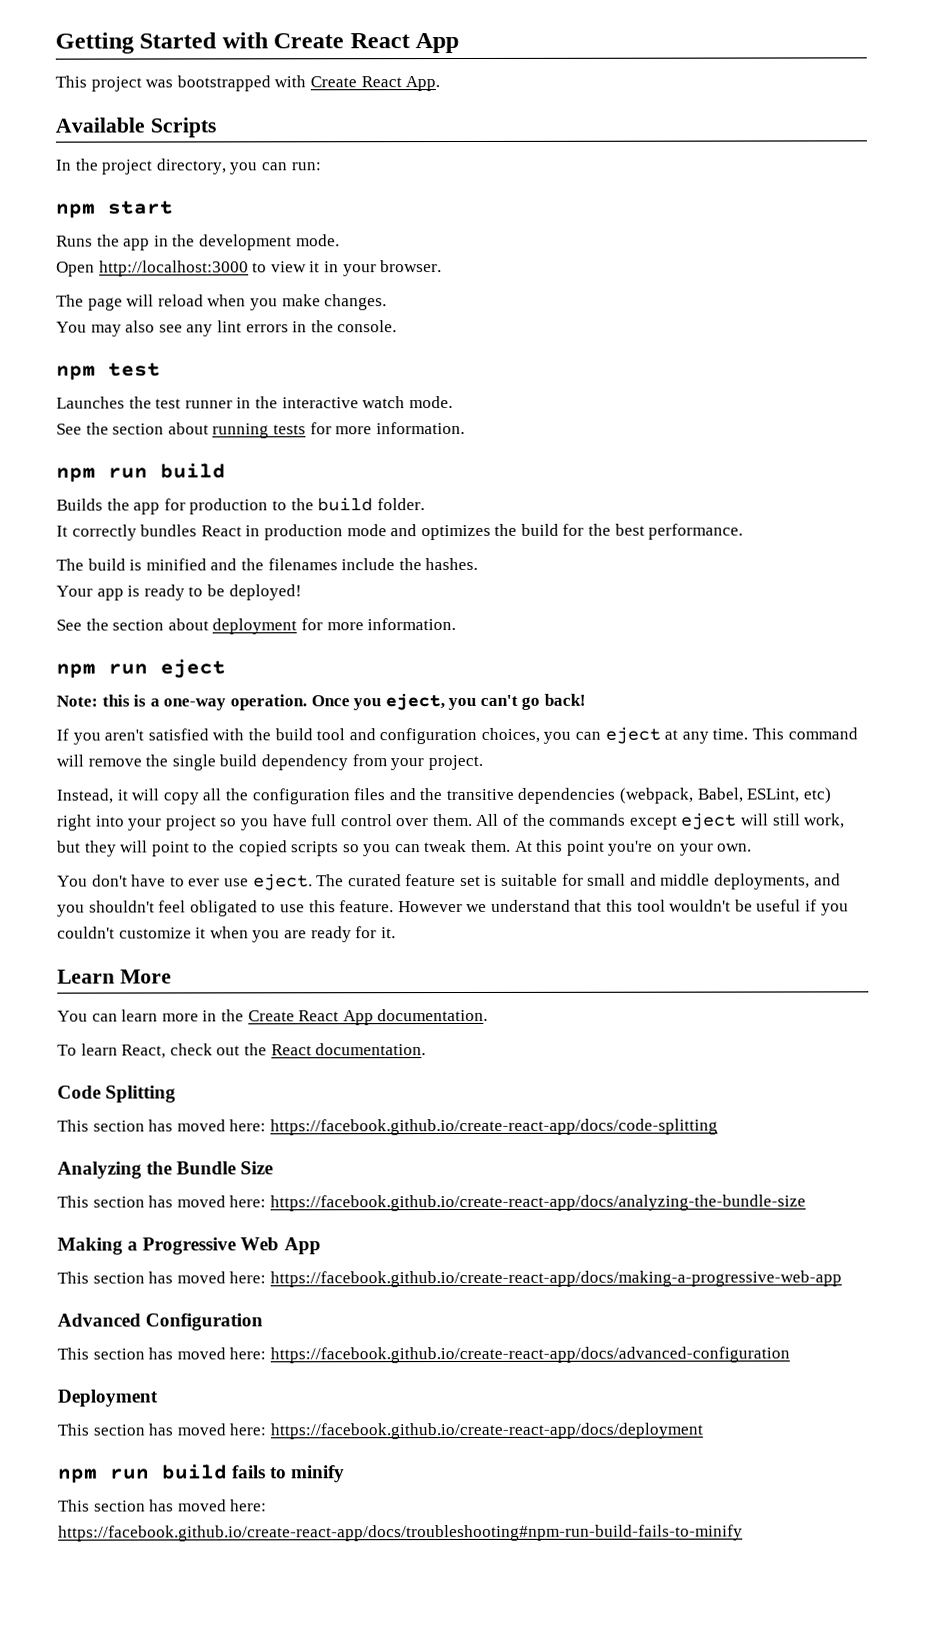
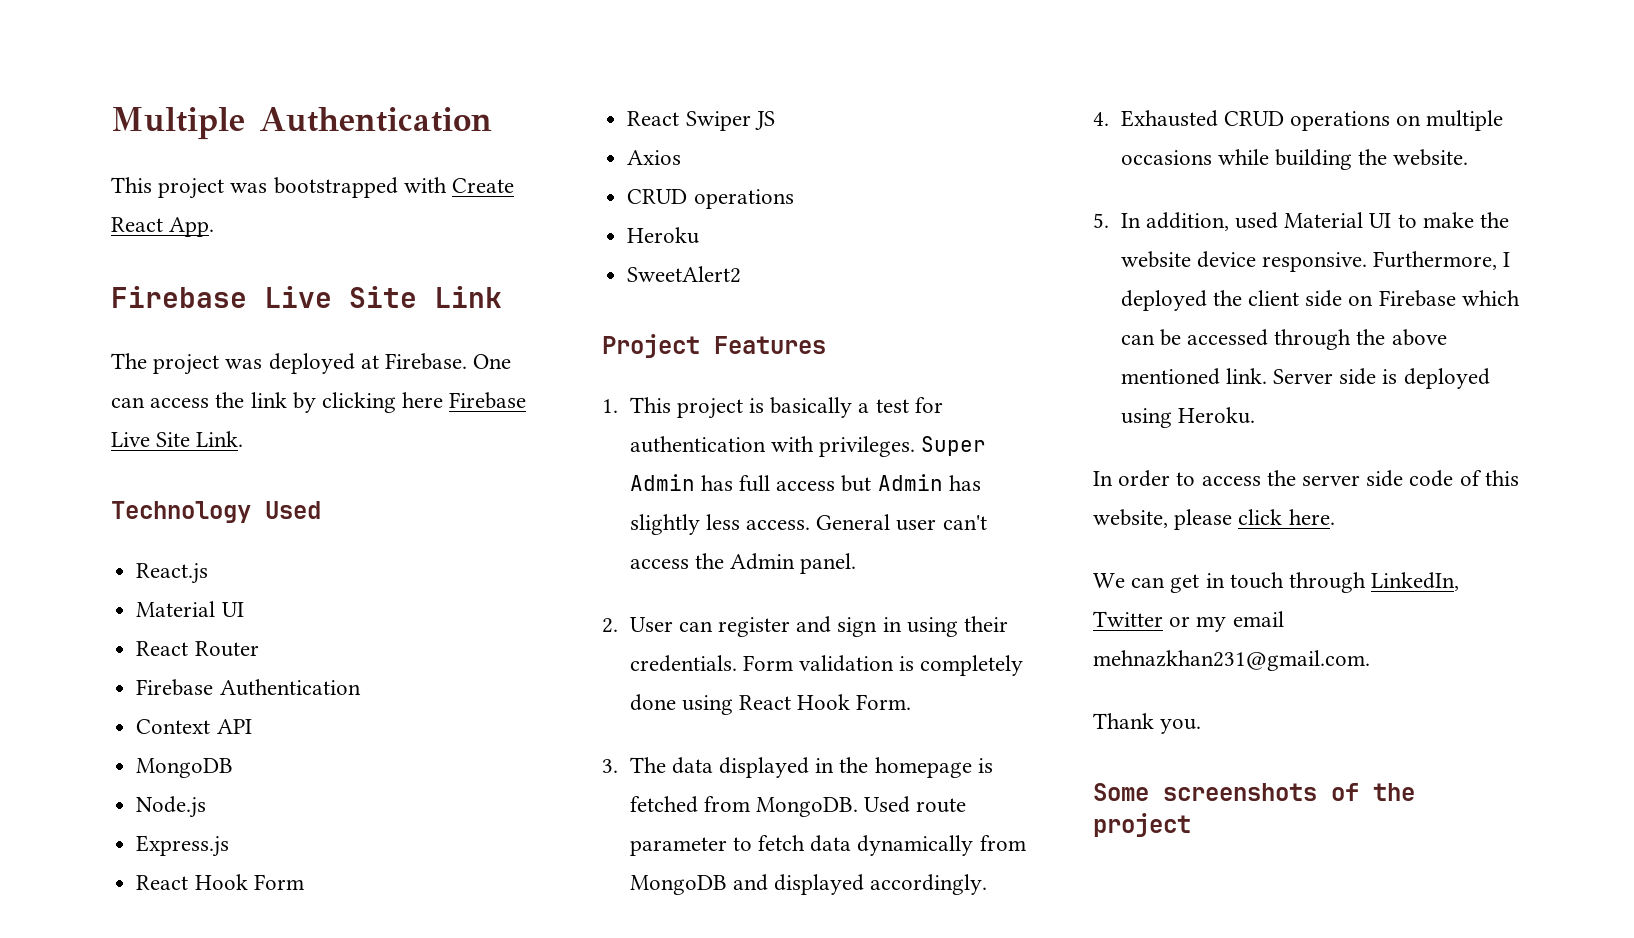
[55,32,460,54] Getting Started with Create React App -> [111,107,492,140] Multiple Authentication
[55,117,216,138] [55,158,321,175] [56,200,174,218] [56,234,340,251] [56,260,443,277] [56,294,388,311] [56,320,398,337] [56,362,161,380] [56,396,453,409] [56,421,465,439] [56,463,226,482] [56,497,425,515] [56,523,744,541] [56,557,479,571] [56,584,302,601] [56,618,457,635] [56,659,226,679] [56,693,587,711] [56,726,858,745] [56,754,483,771] [56,787,831,805] [56,812,846,831] [57,839,753,857] [57,873,841,891] [57,899,849,917] [57,926,396,943] [57,969,172,984] [57,1008,489,1026] [57,1043,427,1059] [57,1085,177,1103] [57,1118,718,1136] [57,1161,274,1179] [57,1194,806,1212] [57,1237,321,1255] [57,1270,842,1288] [57,1313,264,1331] [57,1346,790,1364] [57,1389,158,1407] [57,1422,703,1440] [58,1464,346,1483] [58,1499,268,1512] [58,1524,743,1542] Available Scripts // In the project directory, you can run: // npm start // Runs the app in the development mode. // Open http://localhost:3000 to view it in your browser. // The page will reload when you make changes. // You may also see any lint errors in the console. // npm test // Launches the test runner in the interactive watch mode. // See the section about running tests for more information. // npm run build // Builds the app for production to the build folder. // It correctly bundles React in production mode and optimizes the build for the best performance. // The build is minified and the filenames include the hashes. // Your app is ready to be deployed! // See the section about deployment for more information. // npm run eject // Note: this is a one-way operation. Once you eject, you can't go back! // If you aren't satisfied with the build tool and configuration choices, you can eject at any time. This command will remove the single build dependency from your project. // Instead, it will copy all the configuration files and the transitive dependencies (webpack, Babel, ESLint, etc) right into your project so you have full control over them. All of the commands except eject will still work, but they will point to the copied scripts so you can tweak them. At this point you're on your own. // You don't have to ever use eject. The curated feature set is suitable for small and middle deployments, and you shouldn't feel obligated to use this feature. However we understand that this tool wouldn't be useful if you couldn't customize it when you are ready for it. // Learn More // You can learn more in the Create React App documentation. // To learn React, check out the React documentation. // Code Splitting // This section has moved here: https://facebook.github.io/create-react-app/docs/code-splitting // Analyzing the Bundle Size // This section has moved here: https://facebook.github.io/create-react-app/docs/analyzing-the-bundle-size // Making a Progressive Web App // This section has moved here: https://facebook.github.io/create-react-app/docs/making-a-progressive-web-app // Advanced Configuration // This section has moved here: https://facebook.github.io/create-react-app/docs/advanced-configuration // Deployment // This section has moved here: https://facebook.github.io/create-react-app/docs/deployment // npm run build fails to minify // This section has moved here: https://facebook.github.io/create-react-app/docs/troubleshooting#npm-run-build-fails-to-minify -> [111,286,502,308] [111,353,512,375] [111,392,527,413] [111,431,244,447] [111,501,321,523] [136,563,209,584] [136,601,244,617] [136,641,259,657] [136,679,361,696] [136,719,252,734] [136,758,234,778] [136,796,207,818] [136,835,230,857] [136,874,304,890] [627,111,775,131] [627,150,682,165] [627,189,794,209] [627,227,700,244] [627,266,742,283] [602,334,826,358] [602,397,943,419] [629,436,987,457] [629,474,981,492] [629,514,987,535] [629,553,857,574] [602,616,1008,637] [629,655,1024,676] [629,694,912,715] [602,757,993,778] [629,796,967,817] [629,835,1026,856] [629,874,988,895] [1093,110,1504,131] [1120,149,1469,170] [1093,212,1509,231] [1120,251,1511,272] [1120,290,1520,311] [1120,329,1447,350] [1120,368,1490,389] [1120,407,1255,428] [1093,470,1519,487] [1093,509,1335,530] [1093,572,1460,593] [1093,611,1284,632] [1093,650,1370,671] [1093,713,1202,734] [1093,783,1415,801] [1093,813,1191,837] Firebase Live Site Link // The project was deployed at Firebase. One can access the link by clicking here Firebase Live Site Link. // Technology Used // React.js // Material UI // React Router // Firebase Authentication // Context API // MongoDB // Node.js // Express.js // React Hook Form // React Swiper JS // Axios // CRUD operations // Heroku // SweetAlert2 // Project Features // 1. This project is basically a test for authentication with privileges. Super Admin has full access but Admin has slightly less access. General user can't access the Admin panel. // 2. User can register and sign in using their credentials. Form validation is completely done using React Hook Form. // 3. The data displayed in the homepage is fetched from MongoDB. Used route parameter to fetch data dynamically from MongoDB and displayed accordingly. // 4. Exhausted CRUD operations on multiple occasions while building the website. // 5. In addition, used Material UI to make the website device responsive. Furthermore, I deployed the client side on Firebase which can be accessed through the above mentioned link. Server side is deployed using Heroku. // In order to access the server side code of this website, please click here. // We can get in touch through LinkedIn, Twitter or my email mehnazkhan231@gmail.com. // Thank you. // Some screenshots of the project

